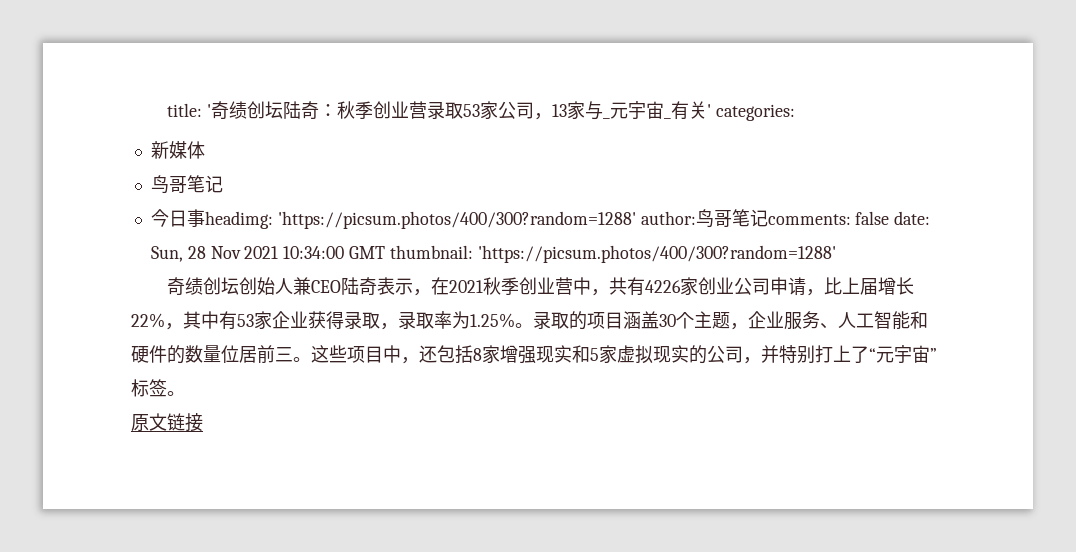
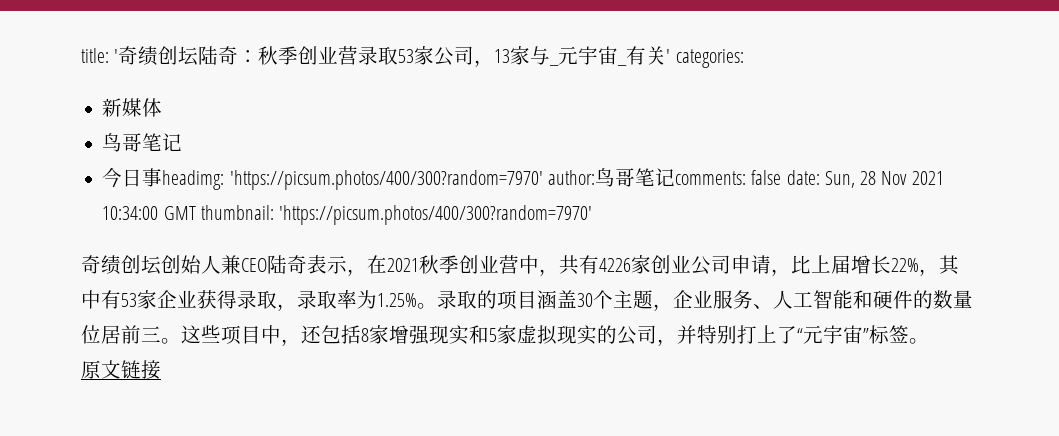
[277,211,636,229] 'https://picsum.photos/400/300?random=1288' -> [229,170,543,190] 'https://picsum.photos/400/300?random=7970'
[477,245,836,263] 'https://picsum.photos/400/300?random=1288' -> [279,205,593,225] 'https://picsum.photos/400/300?random=7970'

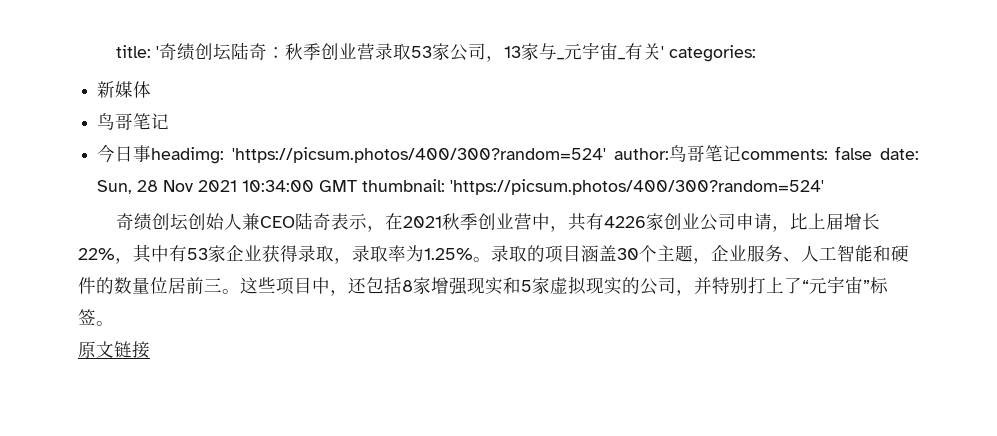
[229,170,543,190] 'https://picsum.photos/400/300?random=7970' -> [231,147,606,163] 'https://picsum.photos/400/300?random=524'
[279,205,593,225] 'https://picsum.photos/400/300?random=7970' -> [450,179,825,195] 'https://picsum.photos/400/300?random=524'

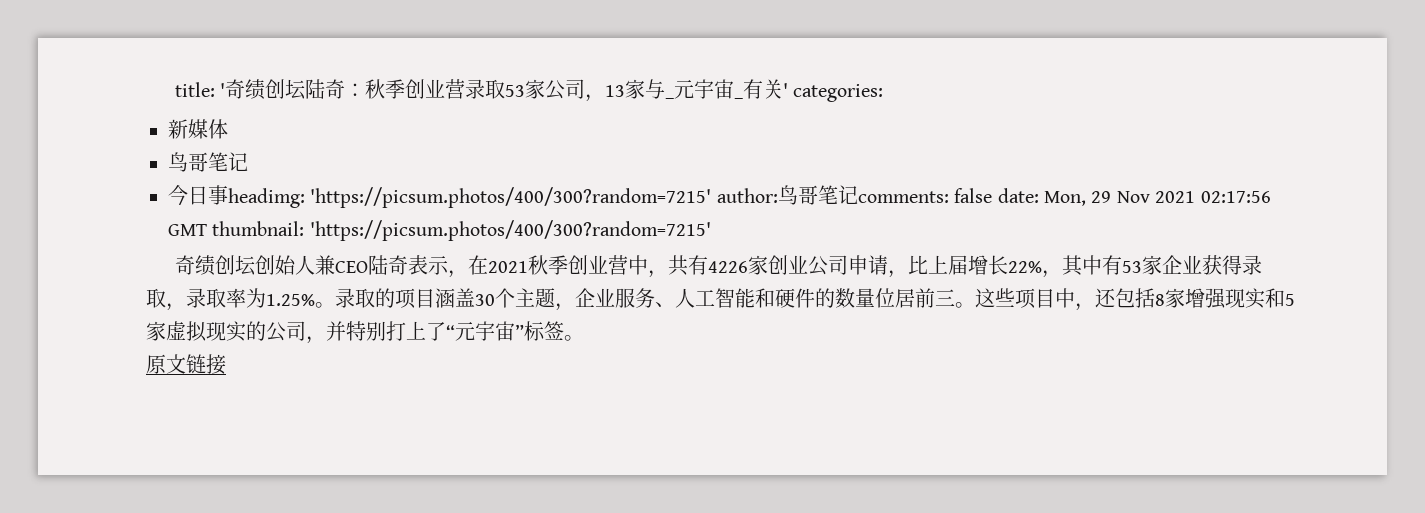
[231,147,606,163] 'https://picsum.photos/400/300?random=524' -> [310,187,712,208] 'https://picsum.photos/400/300?random=7215'
[97,180,159,194] Sun, 28 -> [1044,191,1112,206] Mon, 29
[242,180,315,192] 10:34:00 -> [1200,191,1271,203] 02:17:56
[450,179,825,195] 'https://picsum.photos/400/300?random=524' -> [309,220,711,241] 'https://picsum.photos/400/300?random=7215'

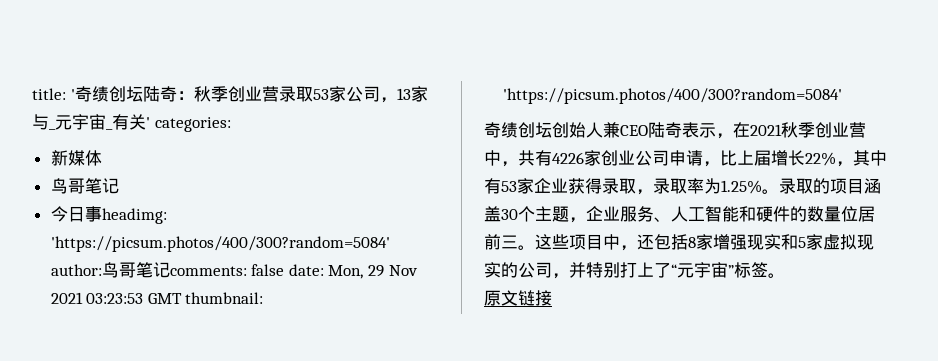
[310,187,712,208] 'https://picsum.photos/400/300?random=7215' -> [50,236,390,252] 'https://picsum.photos/400/300?random=5084'
[1200,191,1271,203] 02:17:56 -> [86,293,144,304] 03:23:53
[309,220,711,241] 'https://picsum.photos/400/300?random=7215' -> [502,88,842,104] 'https://picsum.photos/400/300?random=5084'

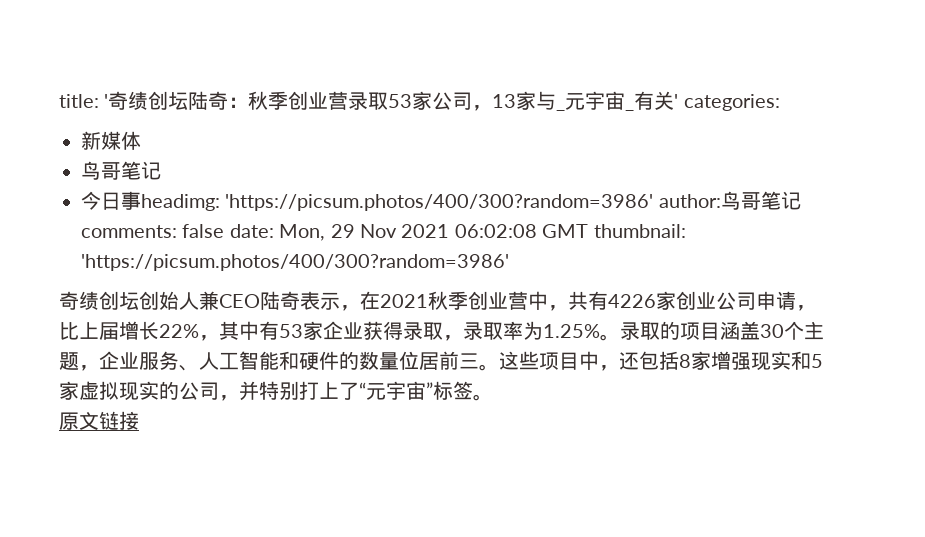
[50,236,390,252] 'https://picsum.photos/400/300?random=5084' -> [225,194,654,211] 'https://picsum.photos/400/300?random=3986'
[86,293,144,304] 03:23:53 -> [454,224,537,238] 06:02:08
[502,88,842,104] 'https://picsum.photos/400/300?random=5084' -> [81,254,509,271] 'https://picsum.photos/400/300?random=3986'

